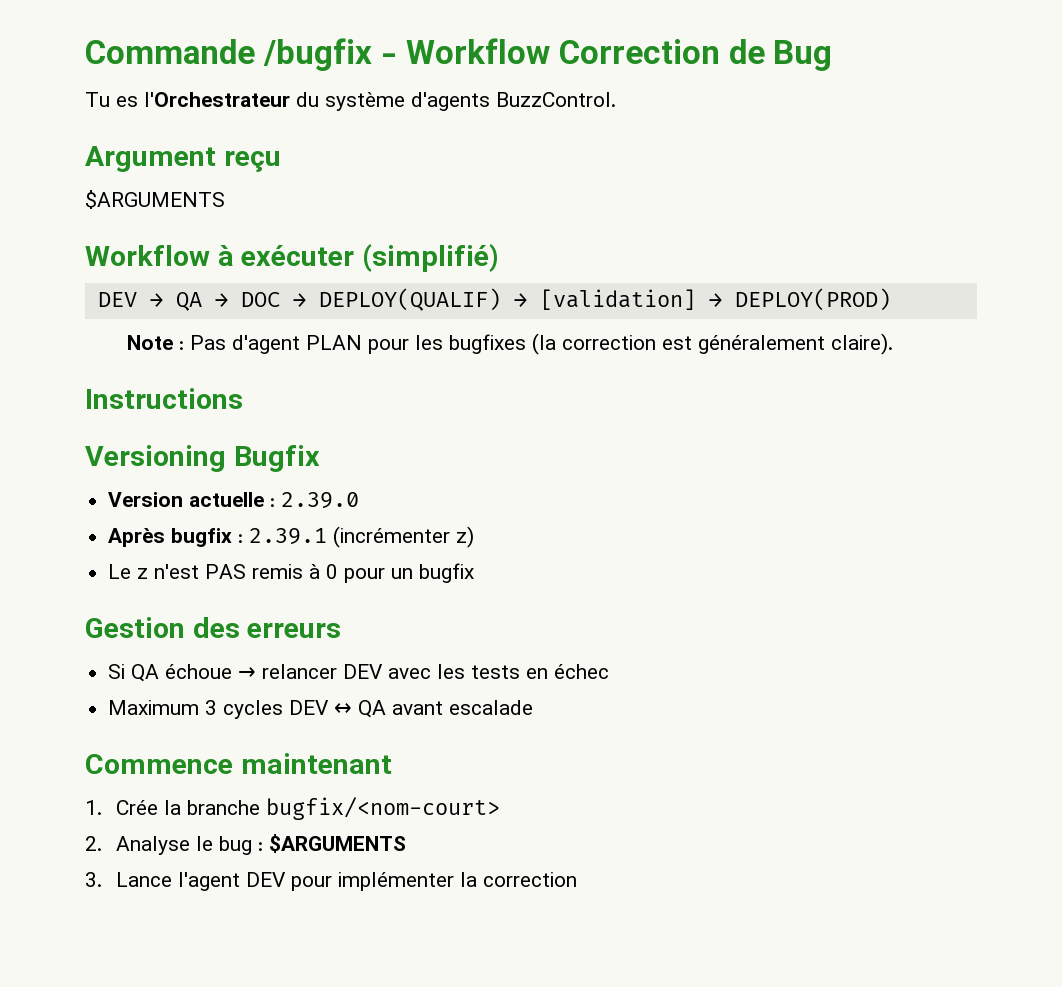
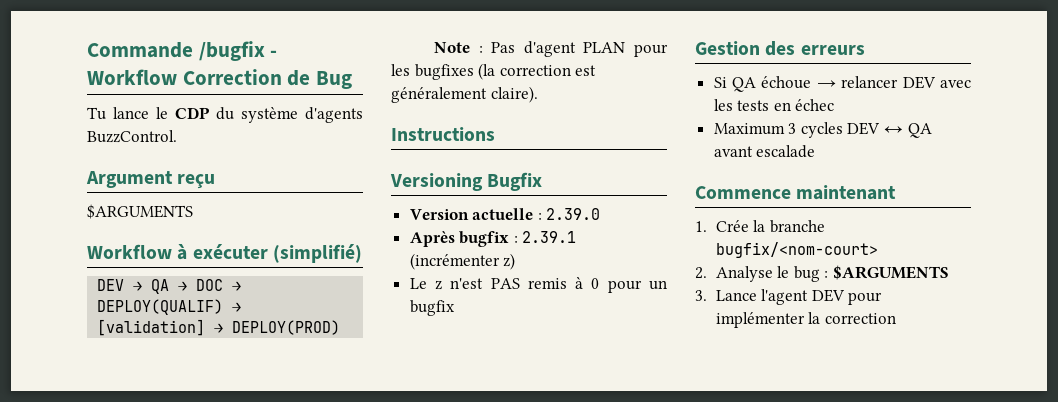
[116,92,290,107] es l'Orchestrateur -> [113,107,210,119] lance le CDP

